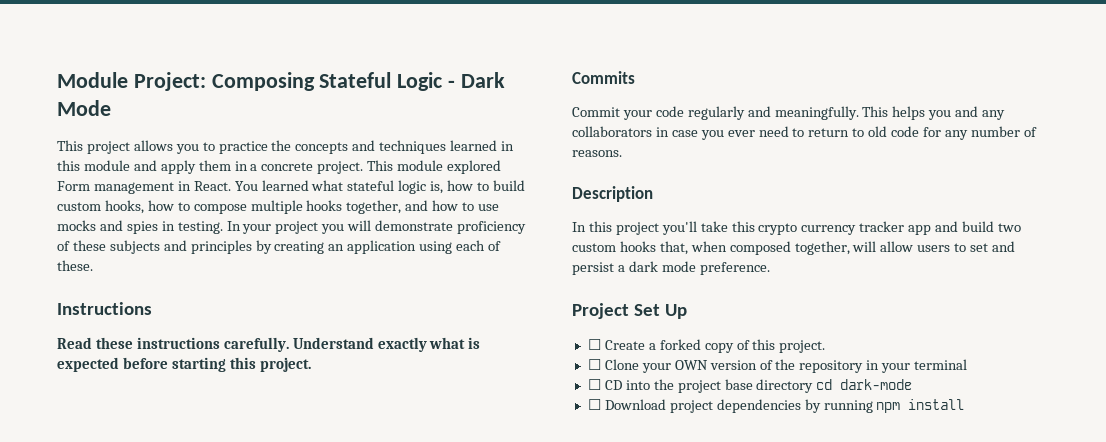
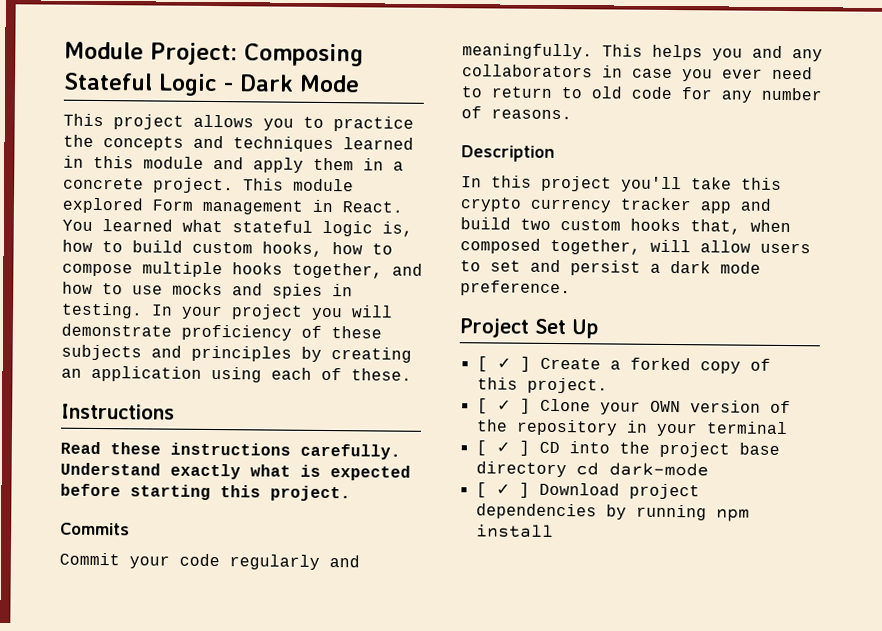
[587,339,601,350] ☐ -> [476,356,531,372] [ ✓ ]
[587,359,601,370] ☐ -> [476,398,531,414] [ ✓ ]
[587,379,601,390] ☐ -> [475,440,530,456] [ ✓ ]
[587,399,601,410] ☐ -> [475,482,530,498] [ ✓ ]

